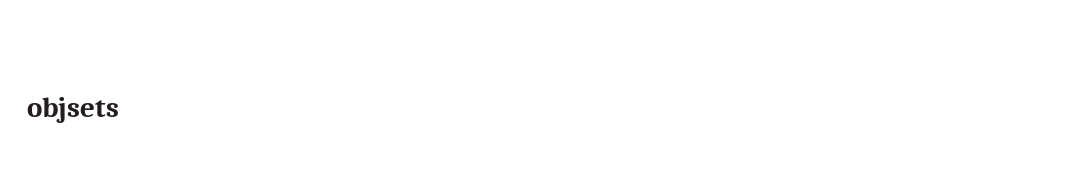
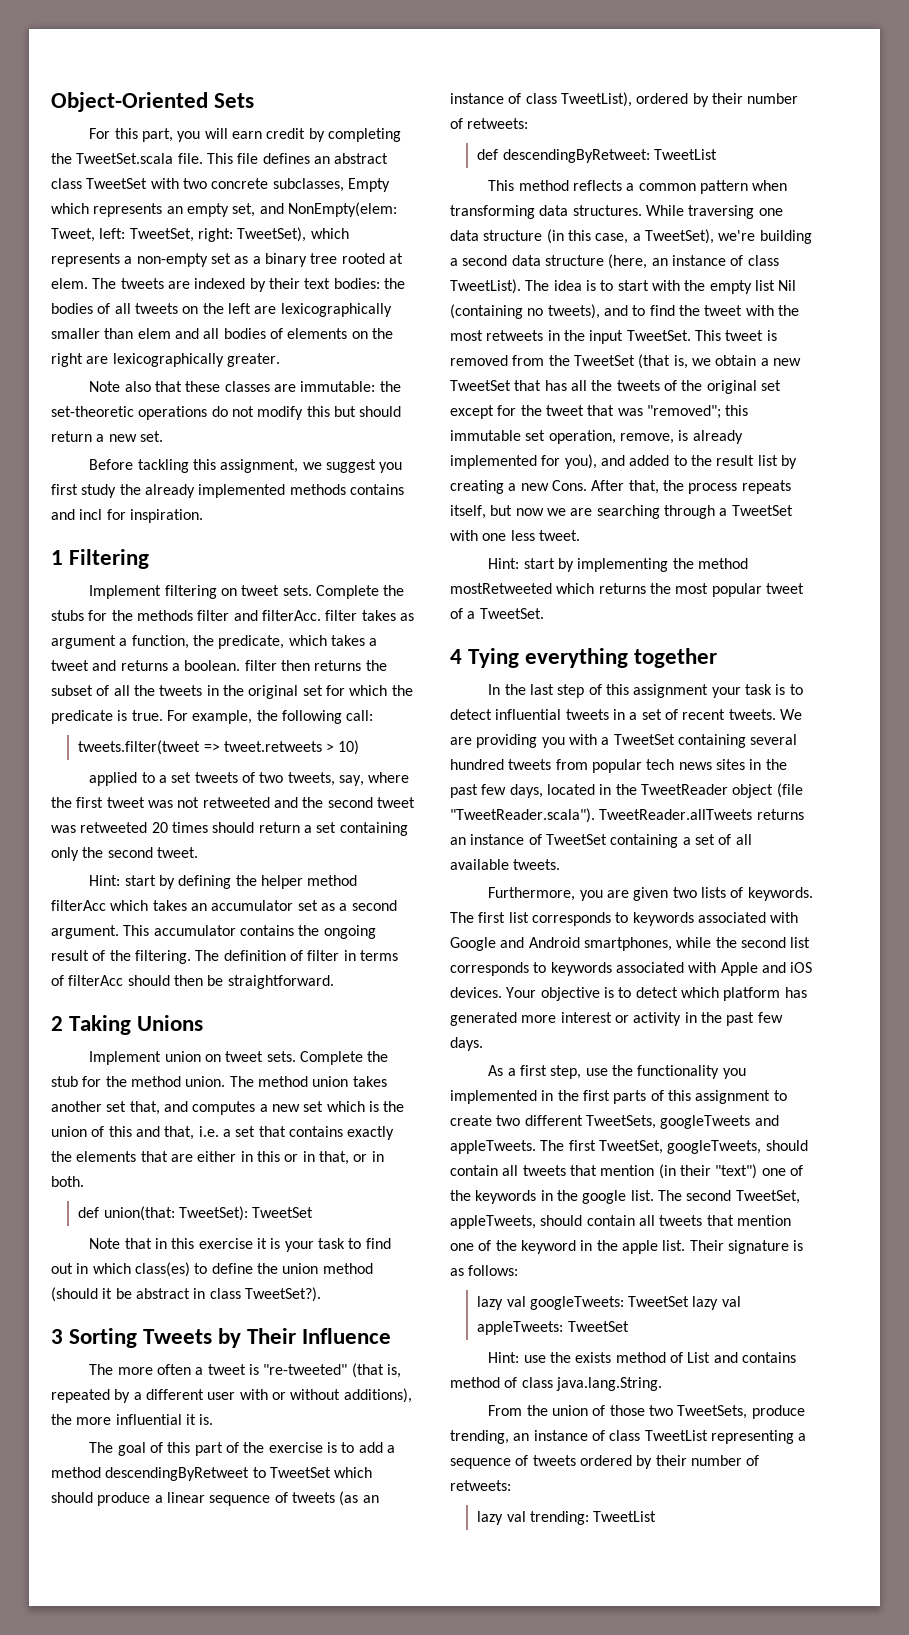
[27,97,119,123] objsets -> [51,92,255,112] [89,128,402,142] [51,153,389,164] [51,178,390,192] [51,202,397,217] [51,227,349,242] [51,253,403,267] [51,278,405,292] [51,303,392,317] [51,328,393,339] [51,353,280,367] [89,381,401,392] [51,406,402,420] [51,431,163,442] [89,459,403,473] [51,484,404,498] [51,509,203,523] [51,549,150,569] [89,585,405,599] [51,610,414,621] [51,635,378,649] [51,660,387,671] [51,685,413,699] [51,710,374,724] [78,740,360,755] [89,772,410,786] [51,797,415,808] [51,822,408,836] [51,847,198,861] [89,875,358,889] [51,900,397,911] [51,925,376,939] [51,950,398,964] [51,975,334,989] [51,1015,204,1035] [89,1051,389,1065] [51,1076,387,1087] [51,1101,405,1115] [51,1126,395,1140] [51,1151,384,1165] [51,1176,84,1187] [78,1206,314,1221] [89,1238,391,1252] [51,1262,373,1277] [51,1287,321,1302] [51,1328,392,1348] [89,1363,402,1378] [51,1388,412,1403] [51,1414,214,1425] [89,1442,396,1456] [51,1467,373,1481] [51,1491,379,1506] [450,92,799,107] [450,118,529,129] [477,149,717,163] [488,180,788,194] [450,205,783,219] [450,229,812,244] [450,254,779,269] [450,279,797,294] [450,304,799,319] [450,330,777,344] [450,354,801,369] [450,380,781,394] [450,405,749,419] [450,430,743,444] [450,454,797,469] [450,480,791,494] [450,505,793,519] [450,530,580,541] [488,558,749,572] [450,583,804,597] [450,608,544,619] [450,648,718,668] [488,684,803,698] [450,709,802,720] [450,734,798,748] [450,759,787,773] [450,783,803,798] [450,808,804,823] [450,834,752,848] [450,859,561,870] [488,887,813,901] [450,912,799,926] [450,937,811,951] [450,962,813,976] [450,987,807,1001] [450,1012,783,1026] [450,1037,483,1051] [488,1065,746,1079] [450,1090,787,1104] [450,1115,779,1129] [450,1140,808,1154] [450,1164,803,1179] [450,1190,800,1204] [450,1215,791,1229] [450,1240,804,1254] [450,1265,519,1276] [477,1296,741,1310] [477,1321,629,1335] [488,1352,797,1363] [450,1377,662,1391] [488,1405,805,1419] [450,1430,807,1444] [450,1455,760,1469] [450,1480,511,1491] [477,1511,657,1525] Object-Oriented Sets // For this part, you will earn credit by completing the TweetSet.scala file. This file defines an abstract class TweetSet with two concrete subclasses, Empty which represents an empty set, and NonEmpty(elem: Tweet, left: TweetSet, right: TweetSet), which represents a non-empty set as a binary tree rooted at elem. The tweets are indexed by their text bodies: the bodies of all tweets on the left are lexicographically smaller than elem and all bodies of elements on the right are lexicographically greater. // Note also that these classes are immutable: the set-theoretic operations do not modify this but should return a new set. // Before tackling this assignment, we suggest you first study the already implemented methods contains and incl for inspiration. // 1 Filtering // Implement filtering on tweet sets. Complete the stubs for the methods filter and filterAcc. filter takes as argument a function, the predicate, which takes a tweet and returns a boolean. filter then returns the subset of all the tweets in the original set for which the predicate is true. For example, the following call: // tweets.filter(tweet => tweet.retweets > 10) // applied to a set tweets of two tweets, say, where the first tweet was not retweeted and the second tweet was retweeted 20 times should return a set containing only the second tweet. // Hint: start by defining the helper method filterAcc which takes an accumulator set as a second argument. This accumulator contains the ongoing result of the filtering. The definition of filter in terms of filterAcc should then be straightforward. // 2 Taking Unions // Implement union on tweet sets. Complete the stub for the method union. The method union takes another set that, and computes a new set which is the union of this and that, i.e. a set that contains exactly the elements that are either in this or in that, or in both. // def union(that: TweetSet): TweetSet // Note that in this exercise it is your task to find out in which class(es) to define the union method (should it be abstract in class TweetSet?). // 3 Sorting Tweets by Their Influence // The more often a tweet is "re-tweeted" (that is, repeated by a different user with or without additions), the more influential it is. // The goal of this part of the exercise is to add a method descendingByRetweet to TweetSet which should produce a linear sequence of tweets (as an instance of class TweetList), ordered by their number of retweets: // def descendingByRetweet: TweetList // This method reflects a common pattern when transforming data structures. While traversing one data structure (in this case, a TweetSet), we're building a second data structure (here, an instance of class TweetList). The idea is to start with the empty list Nil (containing no tweets), and to find the tweet with the most retweets in the input TweetSet. This tweet is removed from the TweetSet (that is, we obtain a new TweetSet that has all the tweets of the original set except for the tweet that was "removed"; this immutable set operation, remove, is already implemented for you), and added to the result list by creating a new Cons. After that, the process repeats itself, but now we are searching through a TweetSet with one less tweet. // Hint: start by implementing the method mostRetweeted which returns the most popular tweet of a TweetSet. // 4 Tying everything together // In the last step of this assignment your task is to detect influential tweets in a set of recent tweets. We are providing you with a TweetSet containing several hundred tweets from popular tech news sites in the past few days, located in the TweetReader object (file "TweetReader.scala"). TweetReader.allTweets returns an instance of TweetSet containing a set of all available tweets. // Furthermore, you are given two lists of keywords. The first list corresponds to keywords associated with Google and Android smartphones, while the second list corresponds to keywords associated with Apple and iOS devices. Your objective is to detect which platform has generated more interest or activity in the past few days. // As a first step, use the functionality you implemented in the first parts of this assignment to create two different TweetSets, googleTweets and appleTweets. The first TweetSet, googleTweets, should contain all tweets that mention (in their "text") one of the keywords in the google list. The second TweetSet, appleTweets, should contain all tweets that mention one of the keyword in the apple list. Their signature is as follows: // lazy val googleTweets: TweetSet lazy val appleTweets: TweetSet // Hint: use the exists method of List and contains method of class java.lang.String. // From the union of those two TweetSets, produce trending, an instance of class TweetList representing a sequence of tweets ordered by their number of retweets: // lazy val trending: TweetList

